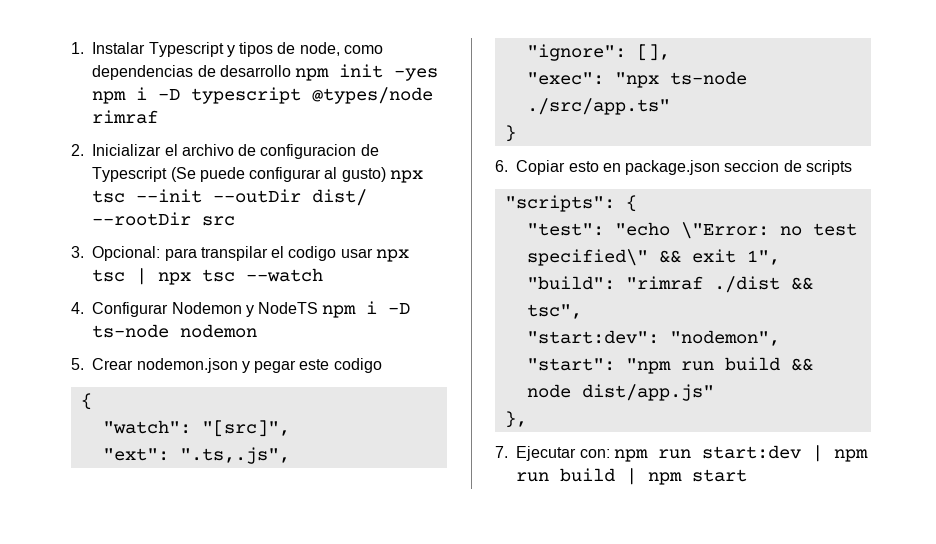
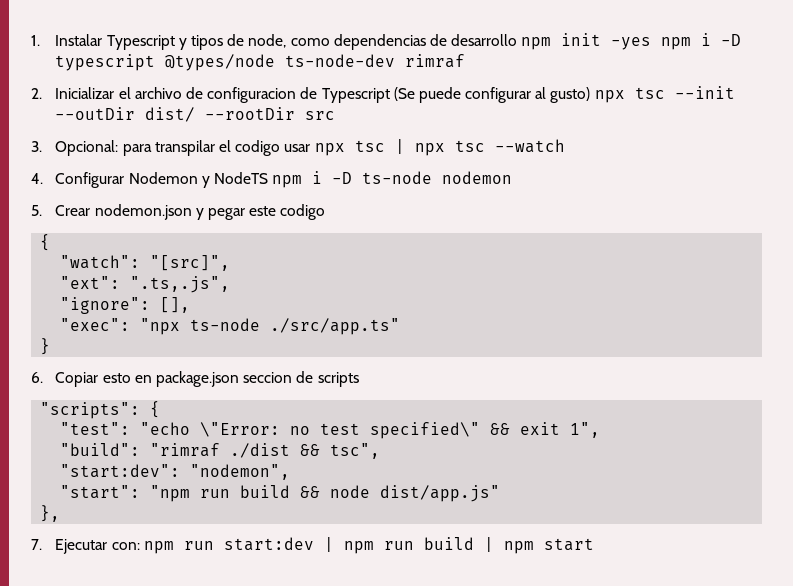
(434, 95) none -> [285,54,396,67] ts-node-dev

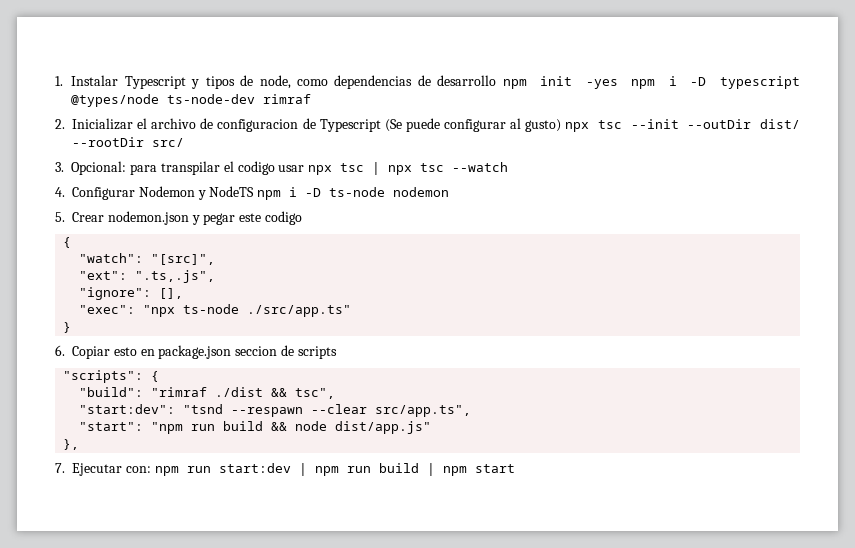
[305,111,336,120] src -> [152,138,184,147] src/
[60,422,601,439] // "test": "echo \"Error: no test specified\" && exit 1", -> (160, 376) none
[190,464,291,480] "nodemon", -> [183,404,472,417] "tsnd --respawn --clear src/app.ts",

